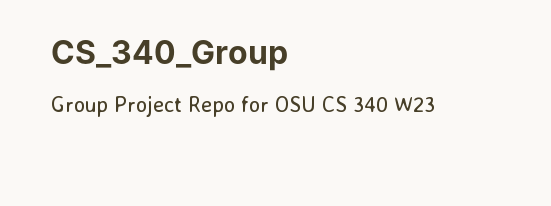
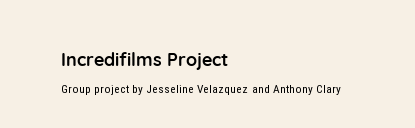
[51,40,288,71] CS_340_Group -> [61,52,228,70] Incredifilms Project
[114,95,435,117] Project Repo for OSU CS 340 W23 -> [94,85,341,95] project by Jesseline Velazquez and Anthony Clary

